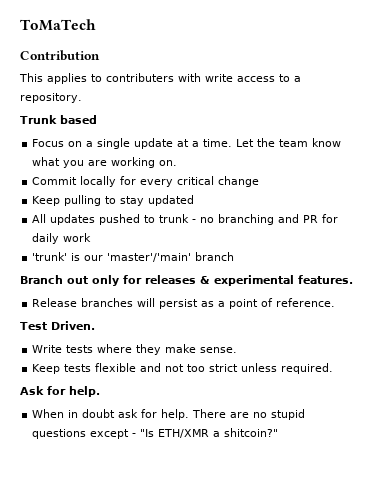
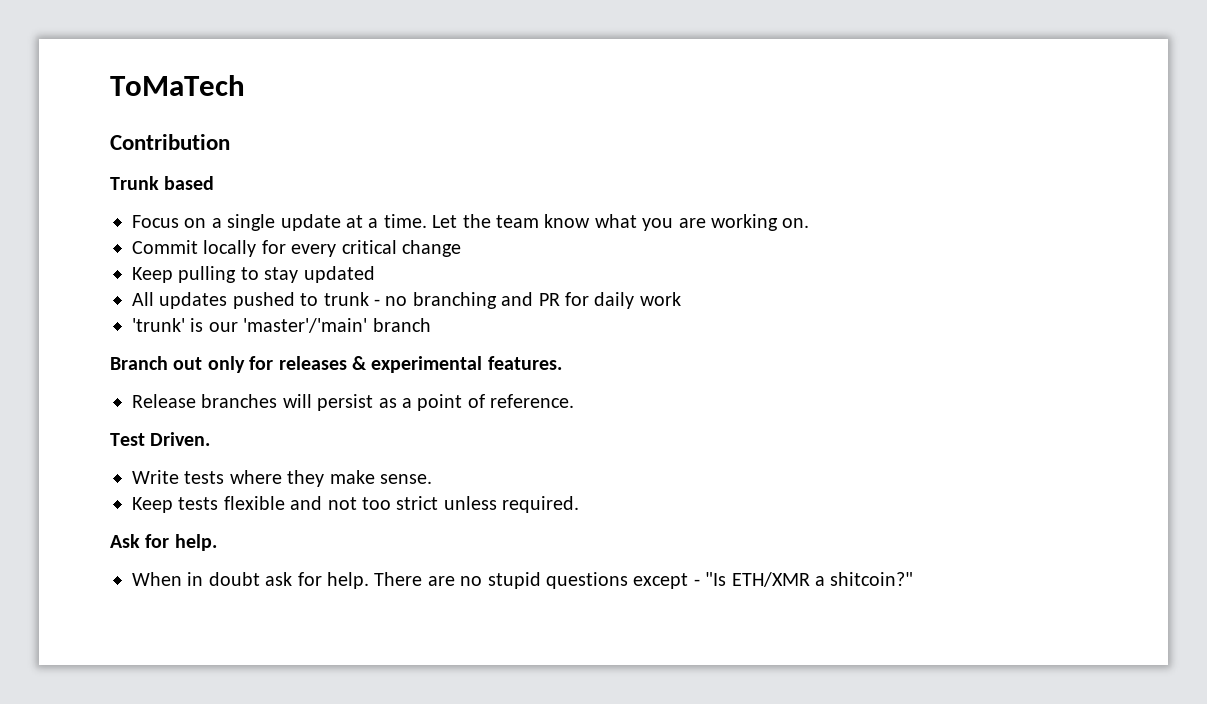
[19,73,301,84] [20,93,82,103] // This applies to contributers with write access to a repository. -> (230, 142) none

